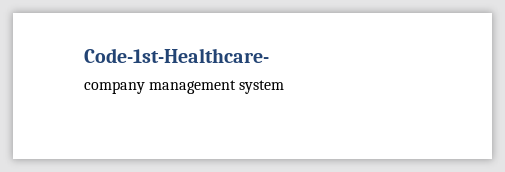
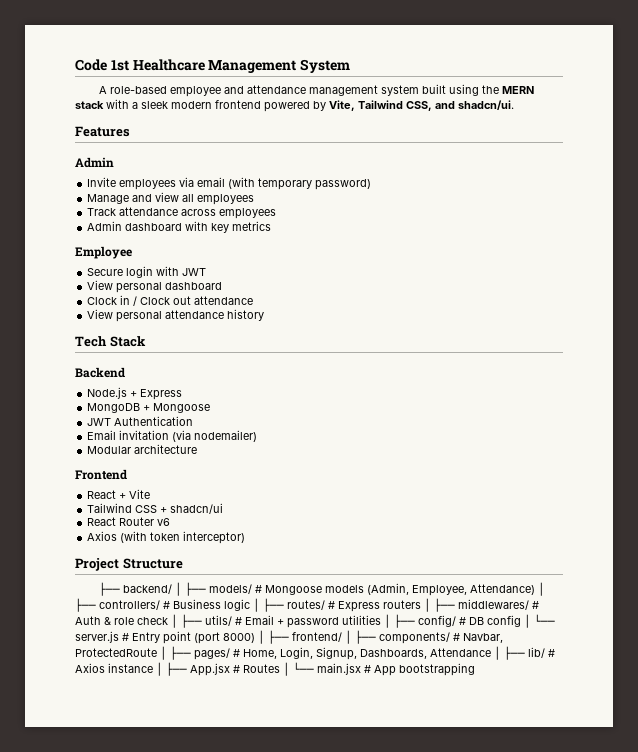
[84,48,269,63] [84,80,285,94] Code-1st-Healthcare- // company management system -> [75,59,351,73] [99,84,535,97] [75,99,514,112] [75,126,130,137] [75,157,114,168] [87,177,372,190] [87,192,255,205] [87,207,277,219] [87,221,272,233] [75,246,132,259] [87,266,207,278] [87,280,223,293] [87,295,254,306] [87,309,265,322] [75,336,146,347] [75,367,125,378] [87,387,183,400] [87,403,211,413] [87,416,194,426] [87,430,258,442] [87,444,198,454] [75,469,127,480] [87,489,151,499] [87,503,224,514] [87,517,171,526] [87,531,246,544] [75,558,183,571] [99,582,546,596] [75,598,539,612] [75,614,555,628] [75,630,503,644] [75,646,555,660] [75,662,475,676] Code 1st Healthcare Management System // A role-based employee and attendance management system built using the MERN stack with a sleek modern frontend powered by Vite, Tailwind CSS, and shadcn/ui. // Features // Admin // Invite employees via email (with temporary password) // Manage and view all employees // Track attendance across employees // Admin dashboard with key metrics // Employee // Secure login with JWT // View personal dashboard // Clock in / Clock out attendance // View personal attendance history // Tech Stack // Backend // Node.js + Express // MongoDB + Mongoose // JWT Authentication // Email invitation (via nodemailer) // Modular architecture // Frontend // React + Vite // Tailwind CSS + shadcn/ui // React Router v6 // Axios (with token interceptor) // Project Structure // ├── backend/ │ ├── models/ # Mongoose models (Admin, Employee, Attendance) │ ├── controllers/ # Business logic │ ├── routes/ # Express routers │ ├── middlewares/ # Auth & role check │ ├── utils/ # Email + password utilities │ ├── config/ # DB config │ └── server.js # Entry point (port 8000) │ ├── frontend/ │ ├── components/ # Navbar, ProtectedRoute │ ├── pages/ # Home, Login, Signup, Dashboards, Attendance │ ├── lib/ # Axios instance │ ├── App.jsx # Routes │ └── main.jsx # App bootstrapping

